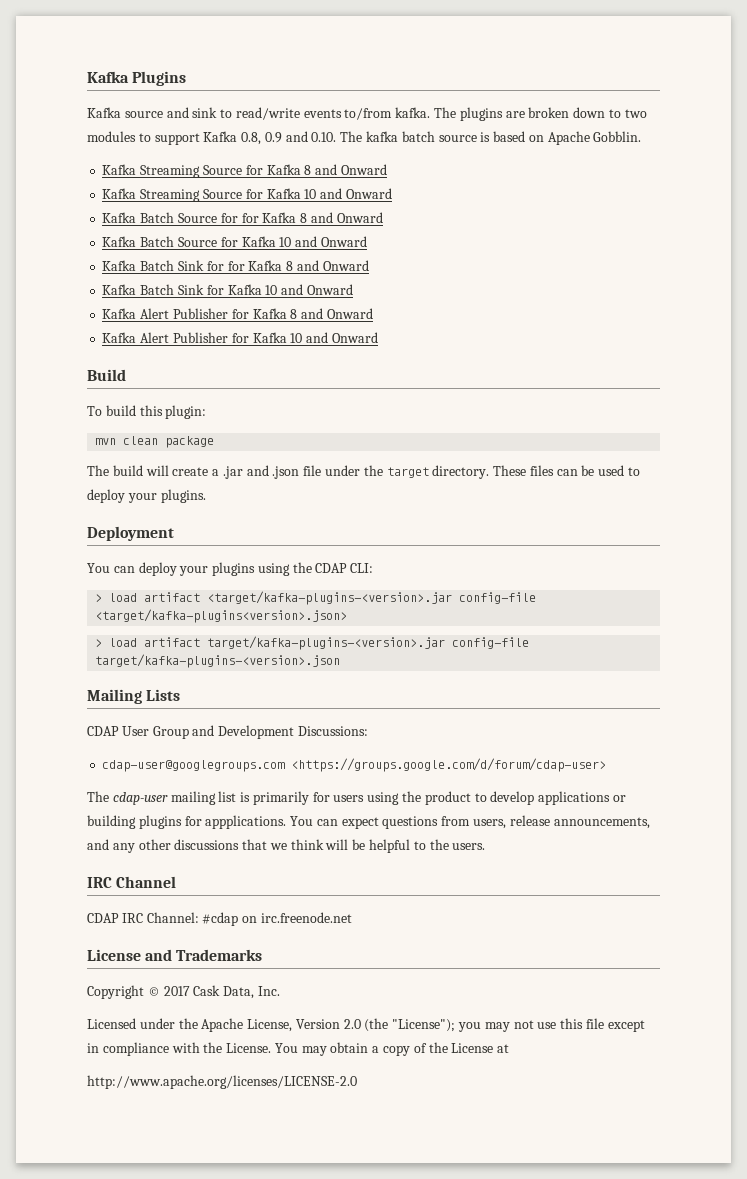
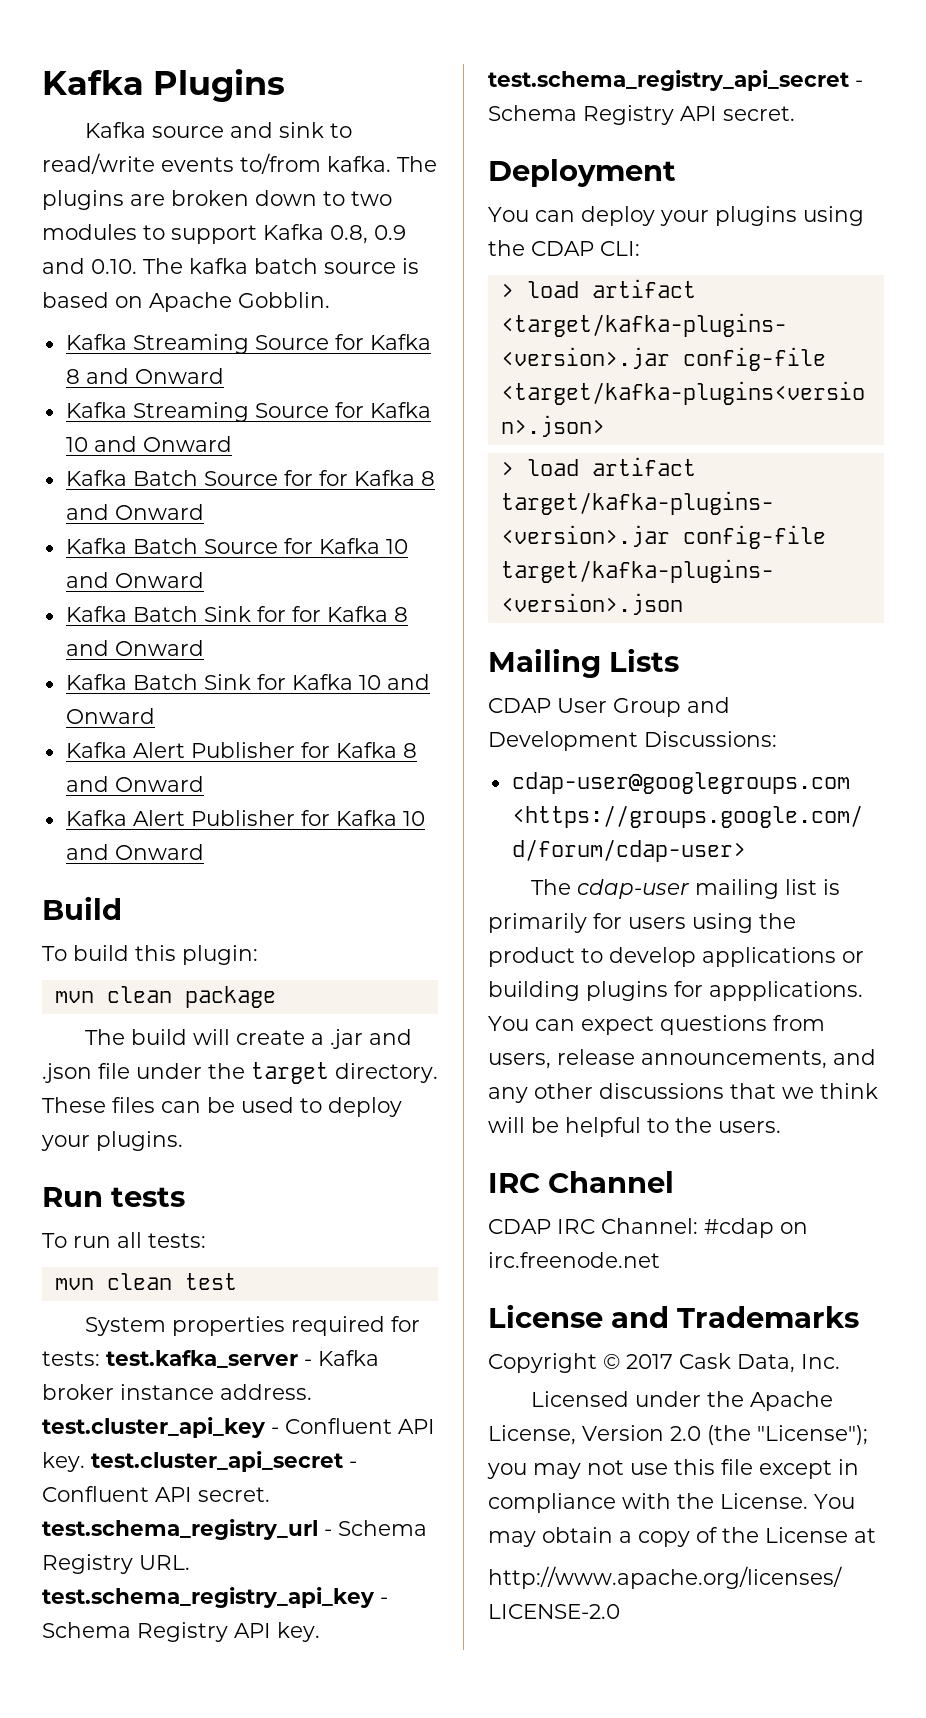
(206, 496) none -> [42,1187,185,1207] [42,1232,206,1248] [54,1273,237,1290] [84,1316,420,1336] [42,1350,379,1368] [42,1384,312,1400] [42,1417,435,1438] [42,1451,357,1472] [42,1486,270,1502] [42,1519,427,1540] [42,1554,190,1574] [42,1587,388,1608] [42,1622,320,1642] [488,70,863,91] [488,105,795,125] // Run tests // To run all tests: // mvn clean test // System properties required for tests: test.kafka_server - Kafka broker instance address. test.cluster_api_key - Confluent API key. test.cluster_api_secret - Confluent API secret. test.schema_registry_url - Schema Registry URL. test.schema_registry_api_key - Schema Registry API key. test.schema_registry_api_secret - Schema Registry API secret.

